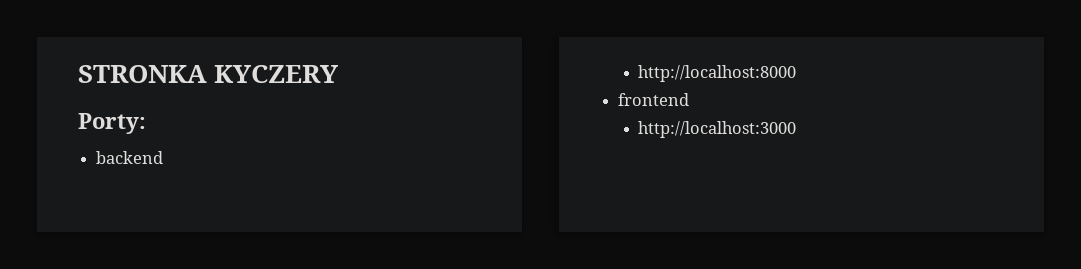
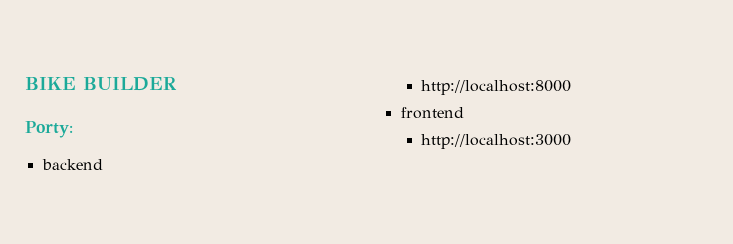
[78,65,340,83] STRONKA KYCZERY -> [25,77,177,91] BIKE BUILDER

